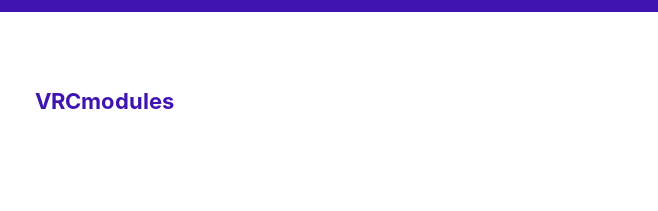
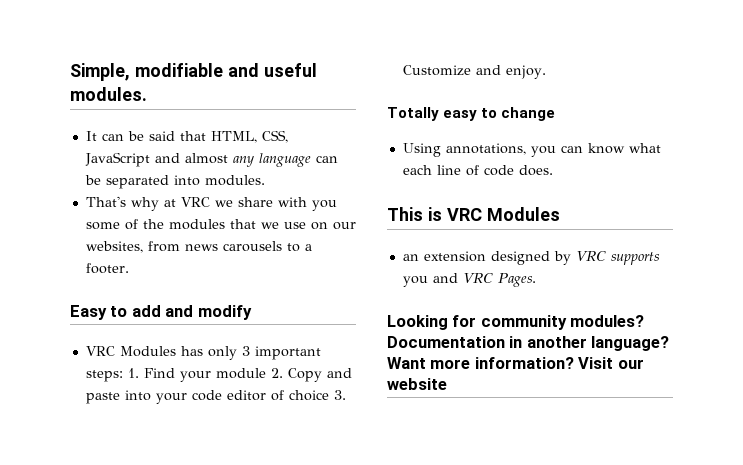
[35,93,174,109] VRCmodules -> [70,63,317,81] [70,87,147,101] [85,130,288,143] [84,152,338,167] [84,175,265,189] [85,196,337,211] [85,219,356,230] [85,241,312,253] [85,263,129,274] [70,305,252,320] [85,346,321,360] [85,368,352,382] [85,390,346,404] [402,65,546,79] [387,107,556,121] [402,143,661,157] [402,165,553,176] [387,207,560,221] [402,251,660,265] [402,273,536,287] [387,315,645,330] [387,336,670,351] [387,357,644,369] [387,378,447,390] Simple, modifiable and useful modules. // It can be said that HTML, CSS, JavaScript and almost any language can be separated into modules. // That's why at VRC we share with you some of the modules that we use on our websites, from news carousels to a footer. // Easy to add and modify // VRC Modules has only 3 important steps: 1. Find your module 2. Copy and paste into your code editor of choice 3. Customize and enjoy. // Totally easy to change // Using annotations, you can know what each line of code does. // This is VRC Modules // an extension designed by VRC supports you and VRC Pages. // Looking for community modules? Documentation in another language? Want more information? Visit our website

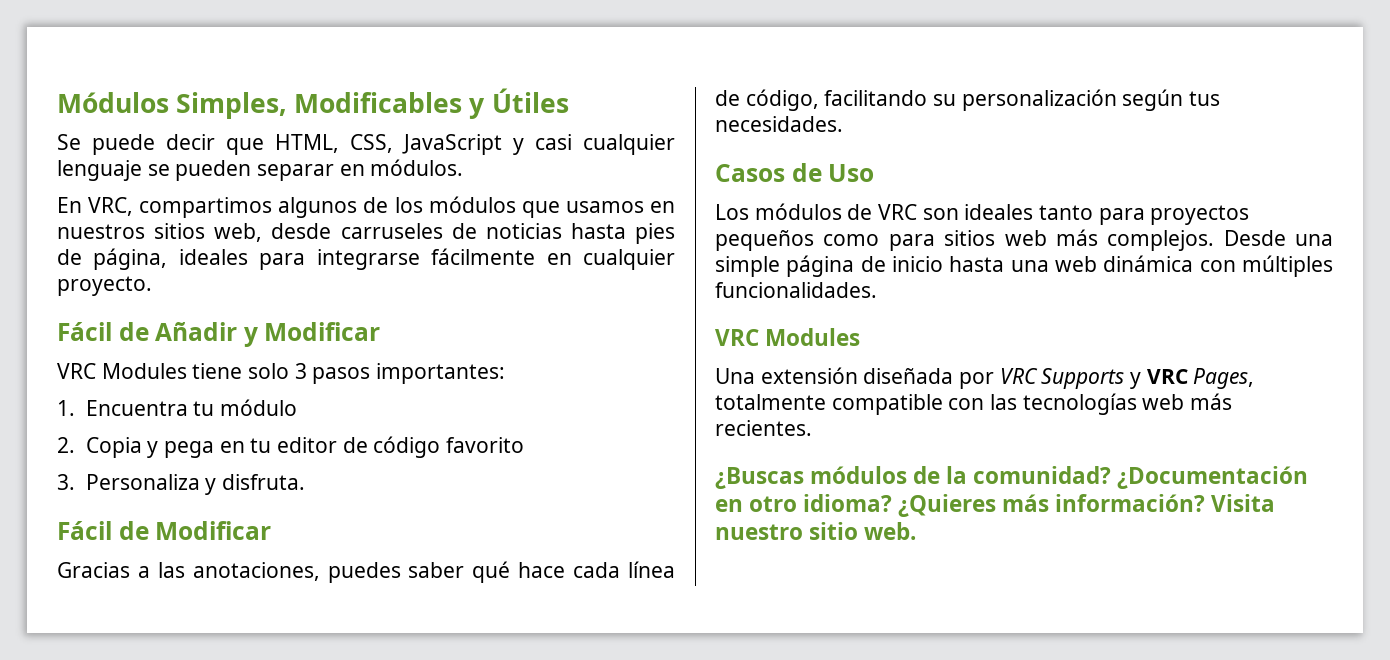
[70,63,317,81] [70,87,147,101] [85,130,288,143] [84,152,338,167] [84,175,265,189] [85,196,337,211] [85,219,356,230] [85,241,312,253] [85,263,129,274] [70,305,252,320] [85,346,321,360] [85,368,352,382] [85,390,346,404] [402,65,546,79] [387,107,556,121] [402,143,661,157] [402,165,553,176] [387,207,560,221] [402,251,660,265] [402,273,536,287] [387,315,645,330] [387,336,670,351] [387,357,644,369] [387,378,447,390] Simple, modifiable and useful modules. // It can be said that HTML, CSS, JavaScript and almost any language can be separated into modules. // That's why at VRC we share with you some of the modules that we use on our websites, from news carousels to a footer. // Easy to add and modify // VRC Modules has only 3 important steps: 1. Find your module 2. Copy and paste into your code editor of choice 3. Customize and enjoy. // Totally easy to change // Using annotations, you can know what each line of code does. // This is VRC Modules // an extension designed by VRC supports you and VRC Pages. // Looking for community modules? Documentation in another language? Want more information? Visit our website -> [57,88,569,119] [57,134,675,155] [57,159,464,181] [57,196,675,218] [57,223,675,244] [57,248,675,270] [57,276,152,296] [57,321,381,347] [57,363,506,384] [57,399,297,416] [57,436,524,458] [57,474,305,495] [57,521,272,540] [57,561,676,583] [715,89,1221,111] [715,116,843,132] [715,163,875,182] [715,203,1250,225] [715,229,1333,251] [715,255,1333,277] [715,282,877,298] [715,328,861,346] [715,367,1255,389] [715,393,1233,415] [715,420,812,436] [715,466,1309,489] [715,494,1276,517] [715,522,917,540] Módulos Simples, Modificables y Útiles // Se puede decir que HTML, CSS, JavaScript y casi cualquier lenguaje se pueden separar en módulos. // En VRC, compartimos algunos de los módulos que usamos en nuestros sitios web, desde carruseles de noticias hasta pies de página, ideales para integrarse fácilmente en cualquier proyecto. // Fácil de Añadir y Modificar // VRC Modules tiene solo 3 pasos importantes: // 1. Encuentra tu módulo // 2. Copia y pega en tu editor de código favorito // 3. Personaliza y disfruta. // Fácil de Modificar // Gracias a las anotaciones, puedes saber qué hace cada línea de código, facilitando su personalización según tus necesidades. // Casos de Uso // Los módulos de VRC son ideales tanto para proyectos pequeños como para sitios web más complejos. Desde una simple página de inicio hasta una web dinámica con múltiples funcionalidades. // VRC Modules // Una extensión diseñada por VRC Supports y VRC Pages, totalmente compatible con las tecnologías web más recientes. // ¿Buscas módulos de la comunidad? ¿Documentación en otro idioma? ¿Quieres más información? Visita nuestro sitio web.

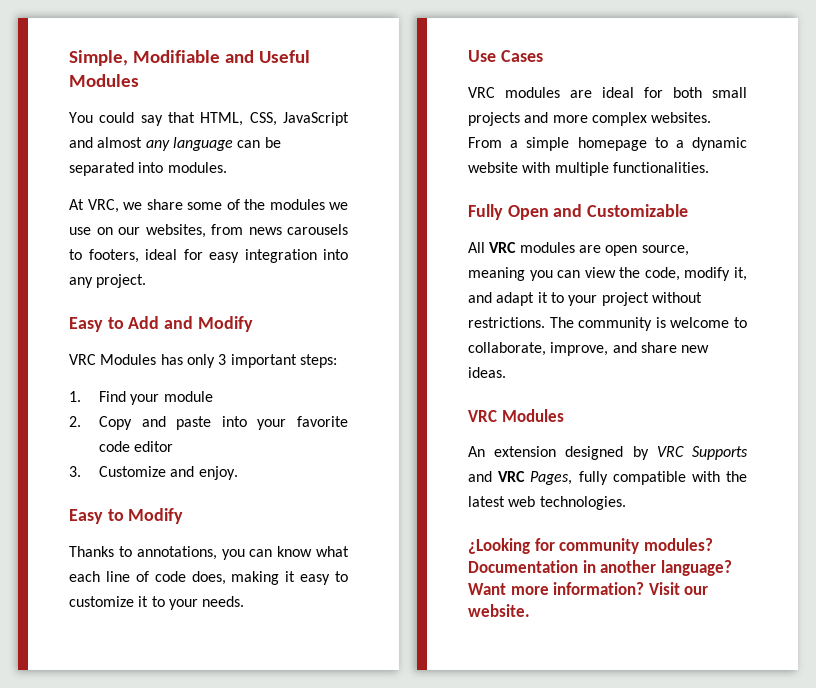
[57,88,569,119] [57,134,675,155] [57,159,464,181] [57,196,675,218] [57,223,675,244] [57,248,675,270] [57,276,152,296] [57,321,381,347] [57,363,506,384] [57,399,297,416] [57,436,524,458] [57,474,305,495] [57,521,272,540] [57,561,676,583] [715,89,1221,111] [715,116,843,132] [715,163,875,182] [715,203,1250,225] [715,229,1333,251] [715,255,1333,277] [715,282,877,298] [715,328,861,346] [715,367,995,389] Módulos Simples, Modificables y Útiles // Se puede decir que HTML, CSS, JavaScript y casi cualquier lenguaje se pueden separar en módulos. // En VRC, compartimos algunos de los módulos que usamos en nuestros sitios web, desde carruseles de noticias hasta pies de página, ideales para integrarse fácilmente en cualquier proyecto. // Fácil de Añadir y Modificar // VRC Modules tiene solo 3 pasos importantes: // 1. Encuentra tu módulo // 2. Copia y pega en tu editor de código favorito // 3. Personaliza y disfruta. // Fácil de Modificar // Gracias a las anotaciones, puedes saber qué hace cada línea de código, facilitando su personalización según tus necesidades. // Casos de Uso // Los módulos de VRC son ideales tanto para proyectos pequeños como para sitios web más complejos. Desde una simple página de inicio hasta una web dinámica con múltiples funcionalidades. // VRC Modules // Una extensión diseñada por -> [69,50,310,66] [69,74,139,87] [69,112,349,126] [69,137,281,151] [69,162,227,176] [69,199,348,213] [69,224,348,238] [69,249,348,263] [69,274,147,288] [69,316,253,332] [69,354,337,368] [69,391,213,405] [69,416,349,430] [99,441,174,452] [69,466,238,480] [69,508,184,524] [69,546,349,560] [69,571,348,585] [69,596,245,610] [468,50,543,62] [468,87,747,98] [468,112,712,126] [468,137,747,151] [468,162,709,176] [468,204,689,220] [468,242,689,256] [468,267,747,281] [468,292,702,306] [468,317,747,331] [468,342,710,356] [468,367,506,378] [468,409,564,422] [468,446,649,460] Simple, Modifiable and Useful Modules // You could say that HTML, CSS, JavaScript and almost any language can be separated into modules. // At VRC, we share some of the modules we use on our websites, from news carousels to footers, ideal for easy integration into any project. // Easy to Add and Modify // VRC Modules has only 3 important steps: // 1. Find your module // 2. Copy and paste into your favorite code editor // 3. Customize and enjoy. // Easy to Modify // Thanks to annotations, you can know what each line of code does, making it easy to customize it to your needs. // Use Cases // VRC modules are ideal for both small projects and more complex websites. From a simple homepage to a dynamic website with multiple functionalities. // Fully Open and Customizable // All VRC modules are open source, meaning you can view the code, modify it, and adapt it to your project without restrictions. The community is welcome to collaborate, improve, and share new ideas. // VRC Modules // An extension designed by
[1130,372,1142,389] y -> [468,471,492,482] and
[715,393,1233,415] [715,420,812,436] [715,466,1309,489] [715,494,1276,517] [715,522,917,540] totalmente compatible con las tecnologías web más recientes. // ¿Buscas módulos de la comunidad? ¿Documentación en otro idioma? ¿Quieres más información? Visita nuestro sitio web. -> [578,471,747,485] [468,496,626,510] [468,538,713,554] [468,560,732,576] [468,582,709,595] [468,604,530,617] fully compatible with the latest web technologies. // ¿Looking for community modules? Documentation in another language? Want more information? Visit our website.

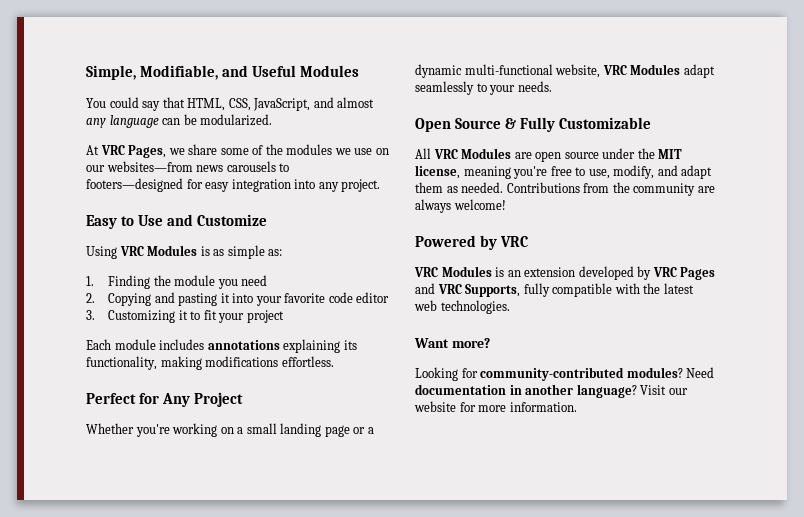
[132,50,220,63] Modifiable -> [140,65,219,80] Modifiable,
[283,112,349,126] JavaScript -> [253,98,311,111] JavaScript,
[69,162,227,176] separated into modules. -> [200,114,273,126] modularized.
[87,199,119,213] VRC, -> [100,145,167,158] VRC Pages,
[145,224,244,238] websites, from -> [106,161,193,172] websites—from
[88,249,177,263] footers, ideal -> [86,178,183,192] footers—designed
[128,316,253,332] [69,354,337,368] Add and Modify // VRC Modules has only 3 important steps: -> [137,214,267,226] [86,245,283,259] Use and Customize // Using VRC Modules is as simple as:
[99,391,213,405] Find your module -> [108,275,268,289] Finding the module you need
[99,416,212,430] Copy and paste -> [108,292,230,306] Copying and pasting it
[99,466,238,480] [69,508,184,524] [69,546,349,560] [69,571,348,585] [69,596,245,610] [468,50,543,62] [468,87,747,98] [468,112,712,126] [468,137,747,151] [468,162,709,176] [468,204,583,220] Customize and enjoy. // Easy to Modify // Thanks to annotations, you can know what each line of code does, making it easy to customize it to your needs. // Use Cases // VRC modules are ideal for both small projects and more complex websites. From a simple homepage to a dynamic website with multiple functionalities. // Fully Open and -> [108,310,284,323] [86,339,357,353] [86,356,334,370] [86,392,243,407] [86,423,374,437] [415,64,715,78] [415,81,552,95] [415,117,555,132] Customizing it to fit your project // Each module includes annotations explaining its functionality, making modifications effortless. // Perfect for Any Project // Whether you're working on a small landing page or a dynamic multi-functional website, VRC Modules adapt seamlessly to your needs. // Open Source & Fully
[519,242,575,253] modules -> [461,148,512,159] Modules
[641,245,689,256] [468,267,747,281] [468,292,702,306] [468,317,747,331] [468,342,710,356] [468,367,506,378] [468,409,564,422] [468,446,748,460] source, meaning you can view the code, modify it, and adapt it to your project without restrictions. The community is welcome to collaborate, improve, and share new ideas. // VRC Modules // An extension designed by VRC Supports -> [564,148,683,159] [415,165,713,179] [415,182,715,196] [415,199,506,213] [415,235,528,250] [414,266,716,280] source under the MIT license, meaning you're free to use, modify, and adapt them as needed. Contributions from the community are always welcome! // Powered by VRC // VRC Modules is an extension developed by VRC Pages
[530,471,573,485] Pages, -> [465,284,521,297] Supports,
[468,538,713,554] [468,560,732,576] [468,582,709,595] [468,604,530,617] ¿Looking for community modules? Documentation in another language? Want more information? Visit our website. -> [414,338,490,348] [415,367,715,381] [415,384,688,398] [414,401,577,412] Want more? // Looking for community-contributed modules? Need documentation in another language? Visit our website for more information.

